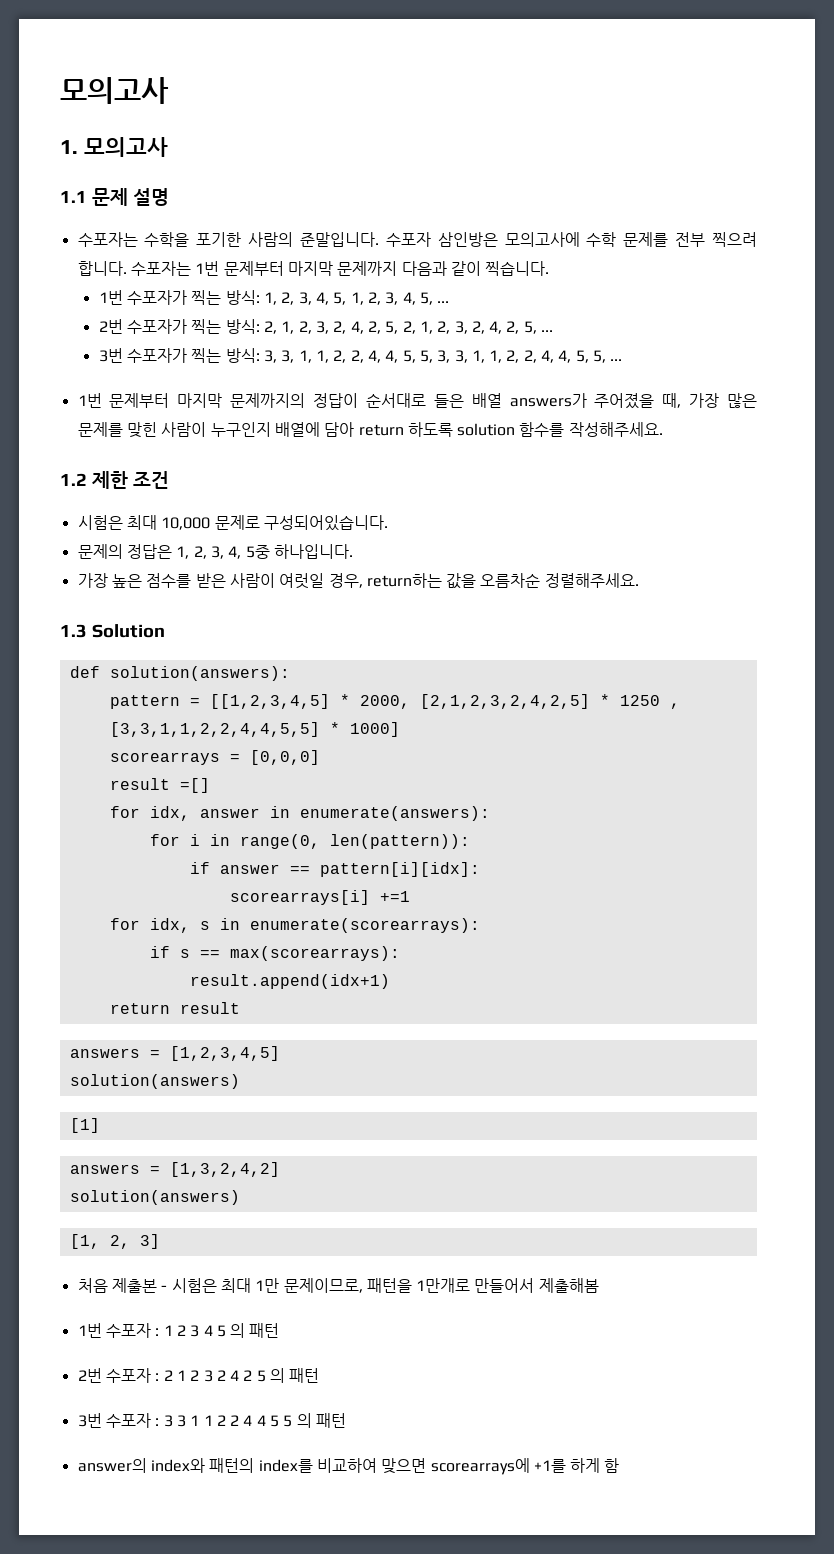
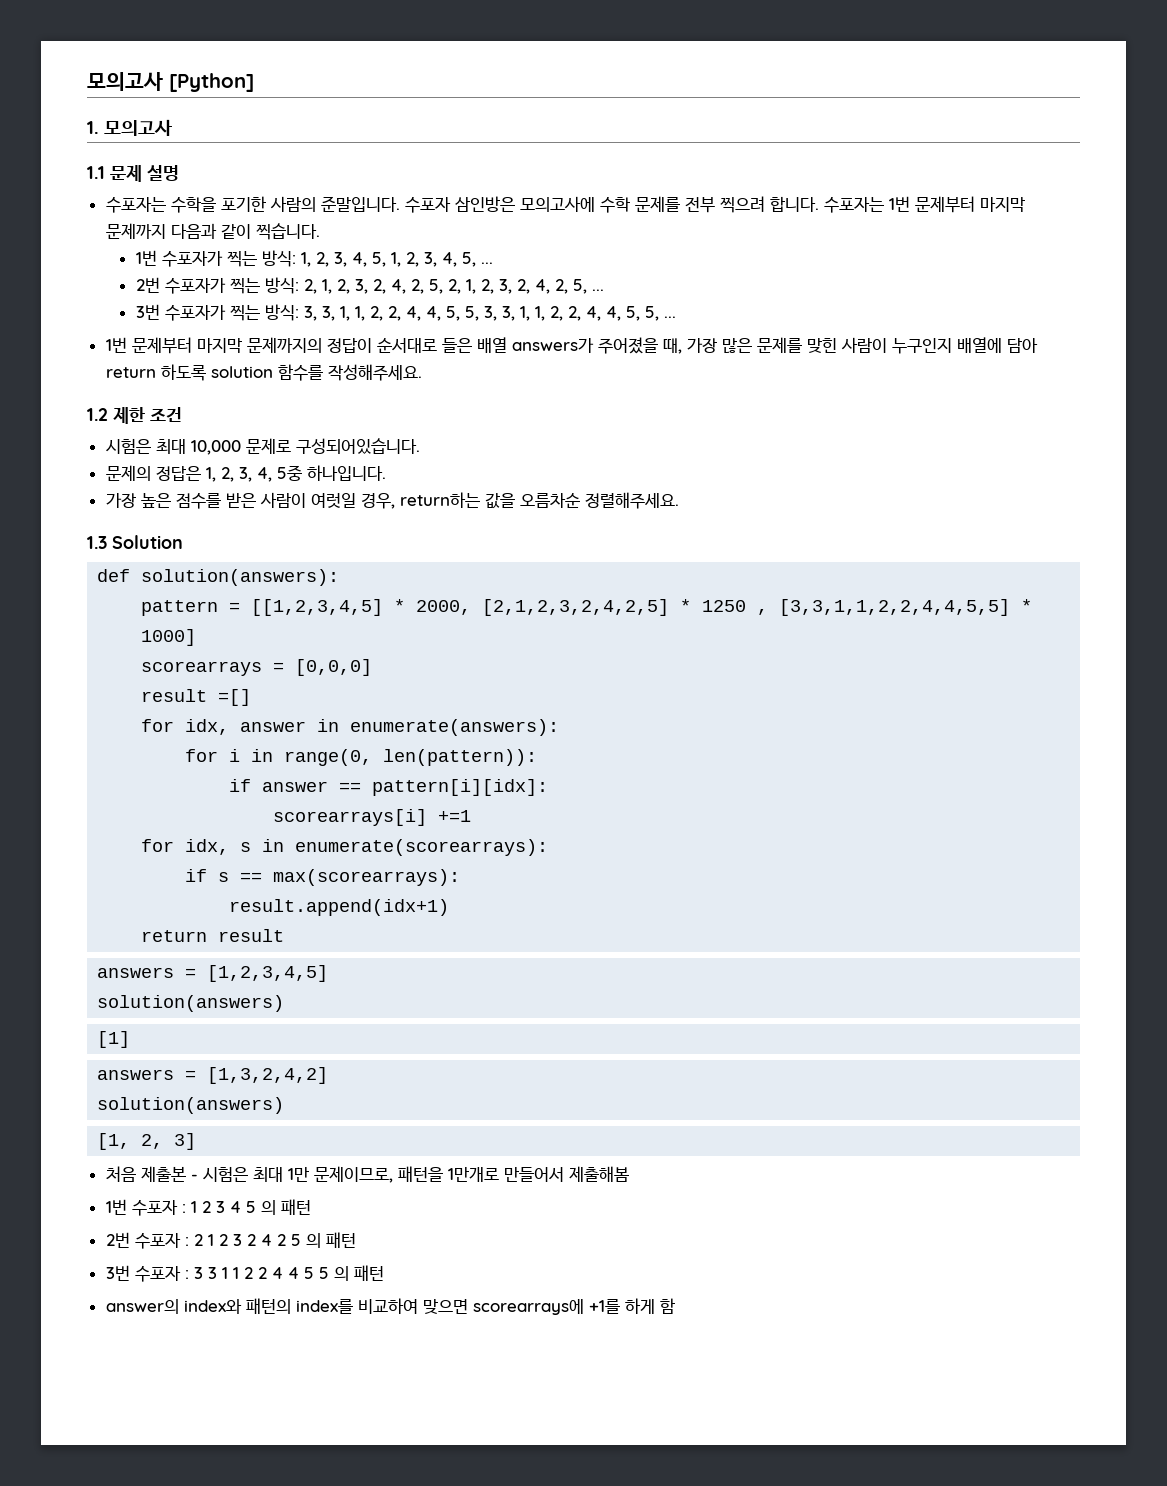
[60,77,169,104] 모의고사 -> [87,72,254,92] 모의고사 [Python]

